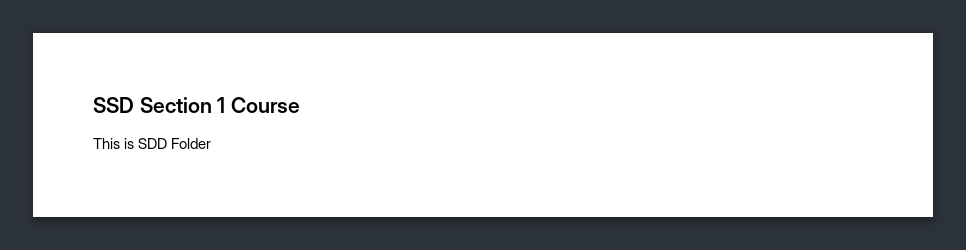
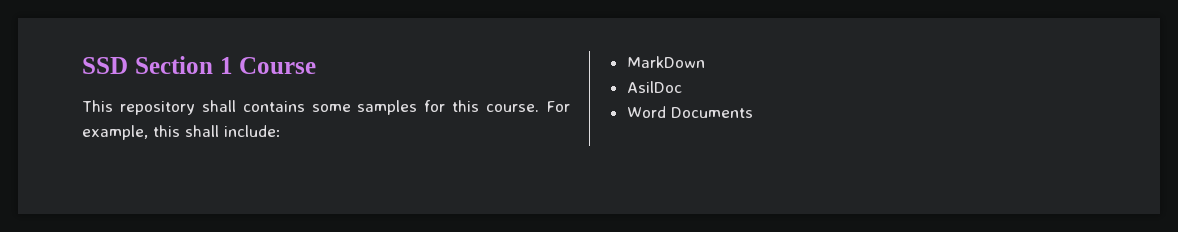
[124,138,212,149] is SDD Folder -> [119,100,571,115] [82,125,281,140] [626,56,705,68] [626,81,682,93] [626,106,753,118] repository shall contains some samples for this course. For example, this shall include: // MarkDown // AsilDoc // Word Documents

